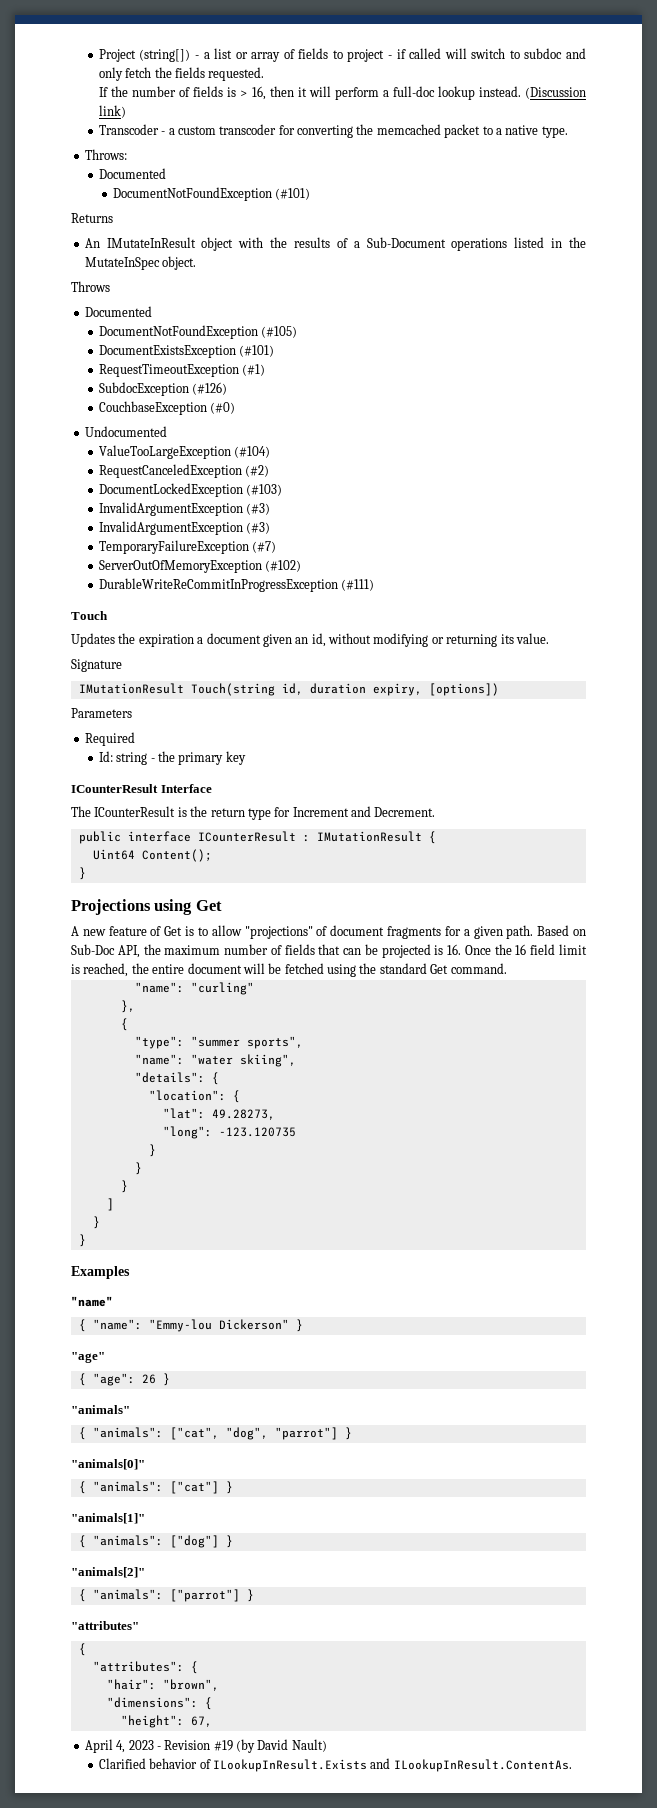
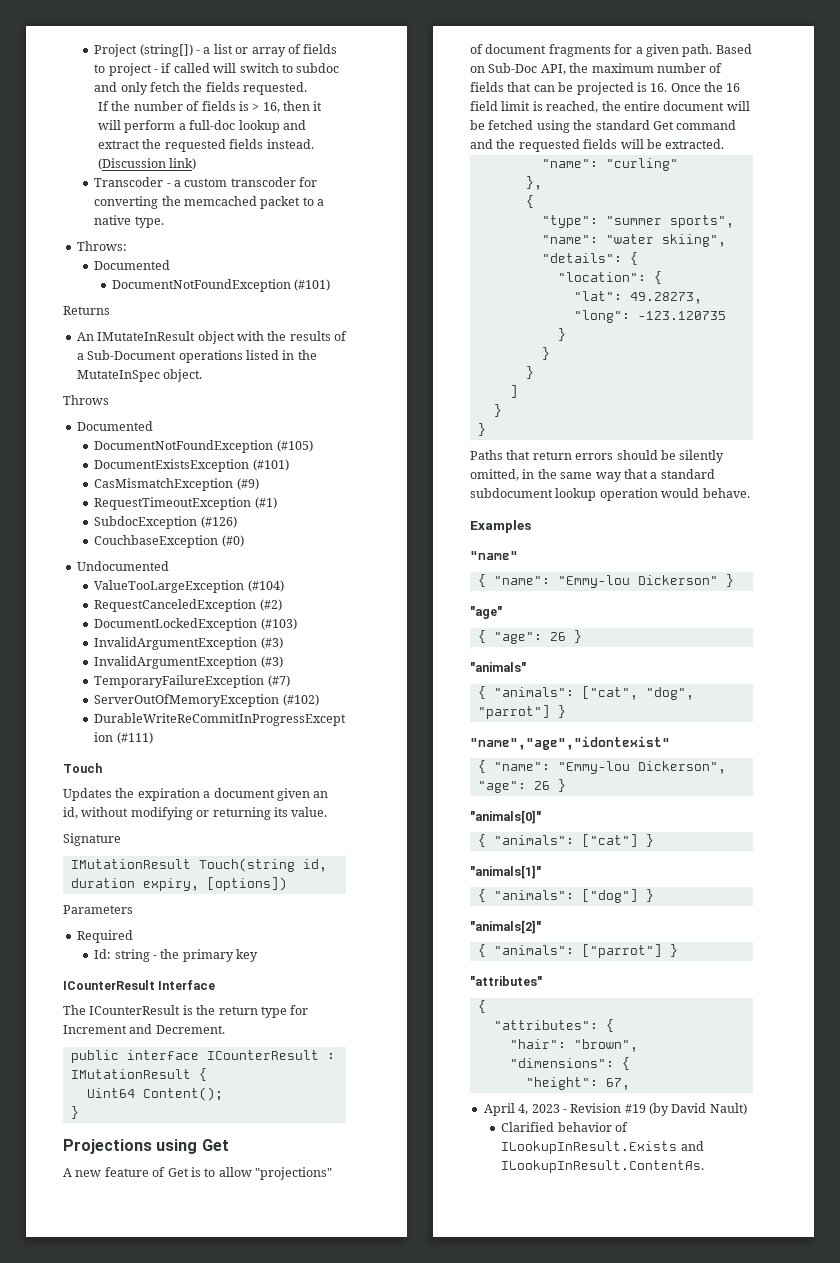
(475, 93) none -> [282,120,306,130] [98,139,264,152] and extract the requested fields
(275, 351) none -> [94,478,259,491] // CasMismatchException (#9)
[450,963,507,974] command. -> [676,120,737,130] [470,139,725,152] command and the requested fields will be extracted.
(86, 1240) none -> [470,450,725,463] [470,469,715,482] [470,488,750,501] // Paths that return errors should be silently omitted, in the same way that a standard subdocument lookup operation would behave.
(352, 1433) none -> [470,736,670,750] [477,760,726,774] [477,779,566,793] // "name","age","idontexist" // { "name": "Emmy-lou Dickerson", "age": 26 }

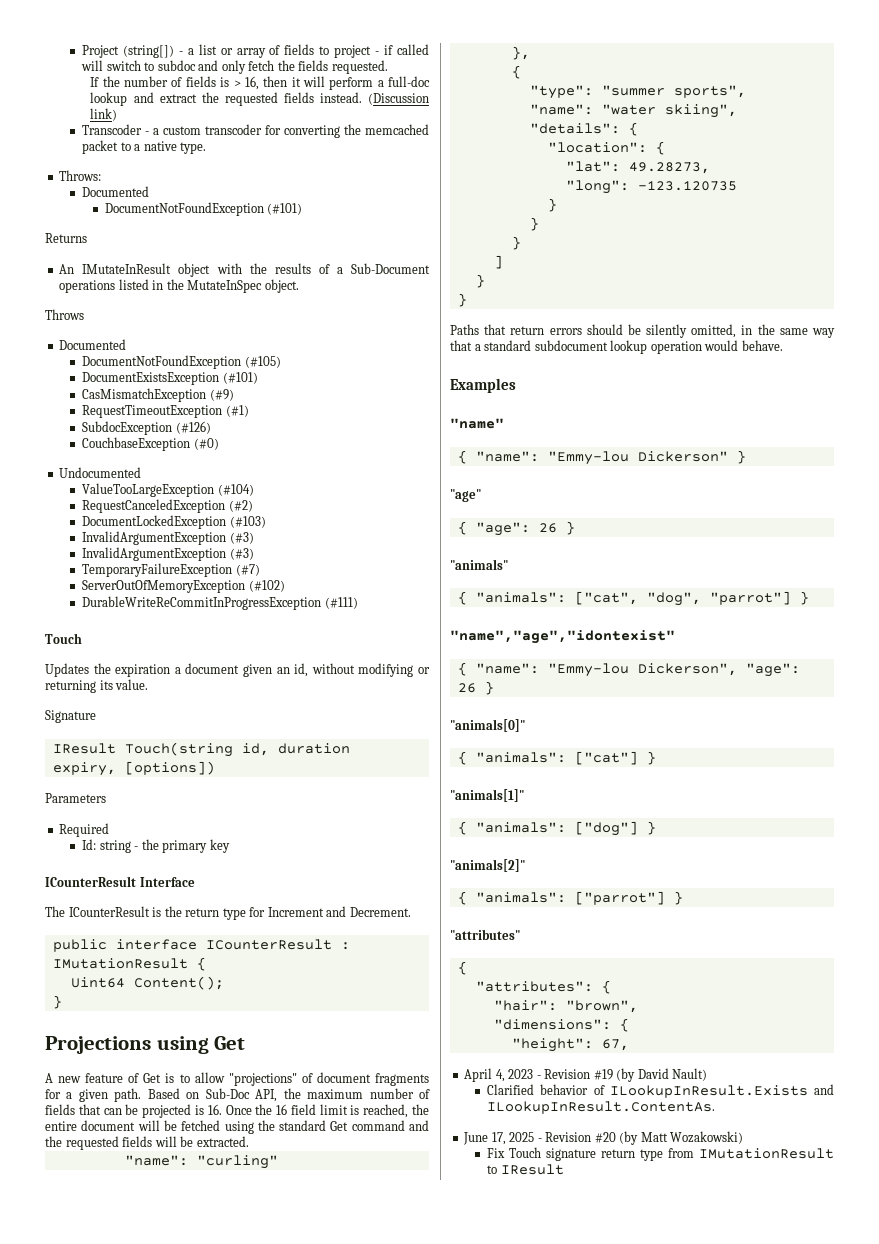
[70,859,191,869] IMutationResult -> [52,743,116,754] IResult
(705, 1166) none -> [463,1131,744,1145] [487,1147,834,1161] [487,1164,564,1175] // June 17, 2025 - Revision #20 (by Matt Wozakowski) // Fix Touch signature return type from IMutationResult to IResult

